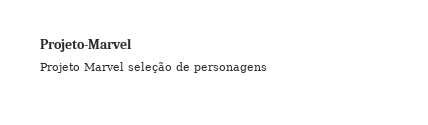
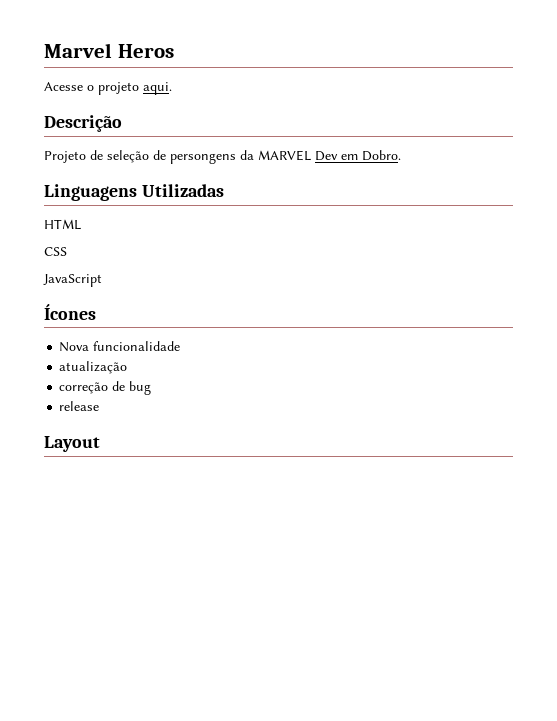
[40,38,132,52] Projeto-Marvel -> [44,43,174,58] [44,82,172,95] [44,115,122,132] Marvel Heros // Acesse o projeto aqui. // Descrição
[84,62,124,71] Marvel -> [90,150,103,160] de
[194,65,267,73] personagens -> [170,150,401,164] [44,184,224,201] [44,219,81,230] [44,247,67,256] [43,274,102,287] [44,304,96,320] [59,341,181,352] [59,361,128,374] [59,381,152,395] [59,401,100,411] [44,436,100,452] persongens da MARVEL Dev em Dobro. // Linguagens Utilizadas // HTML // CSS // JavaScript // Ícones // Nova funcionalidade // atualização // correção de bug // release // Layout

